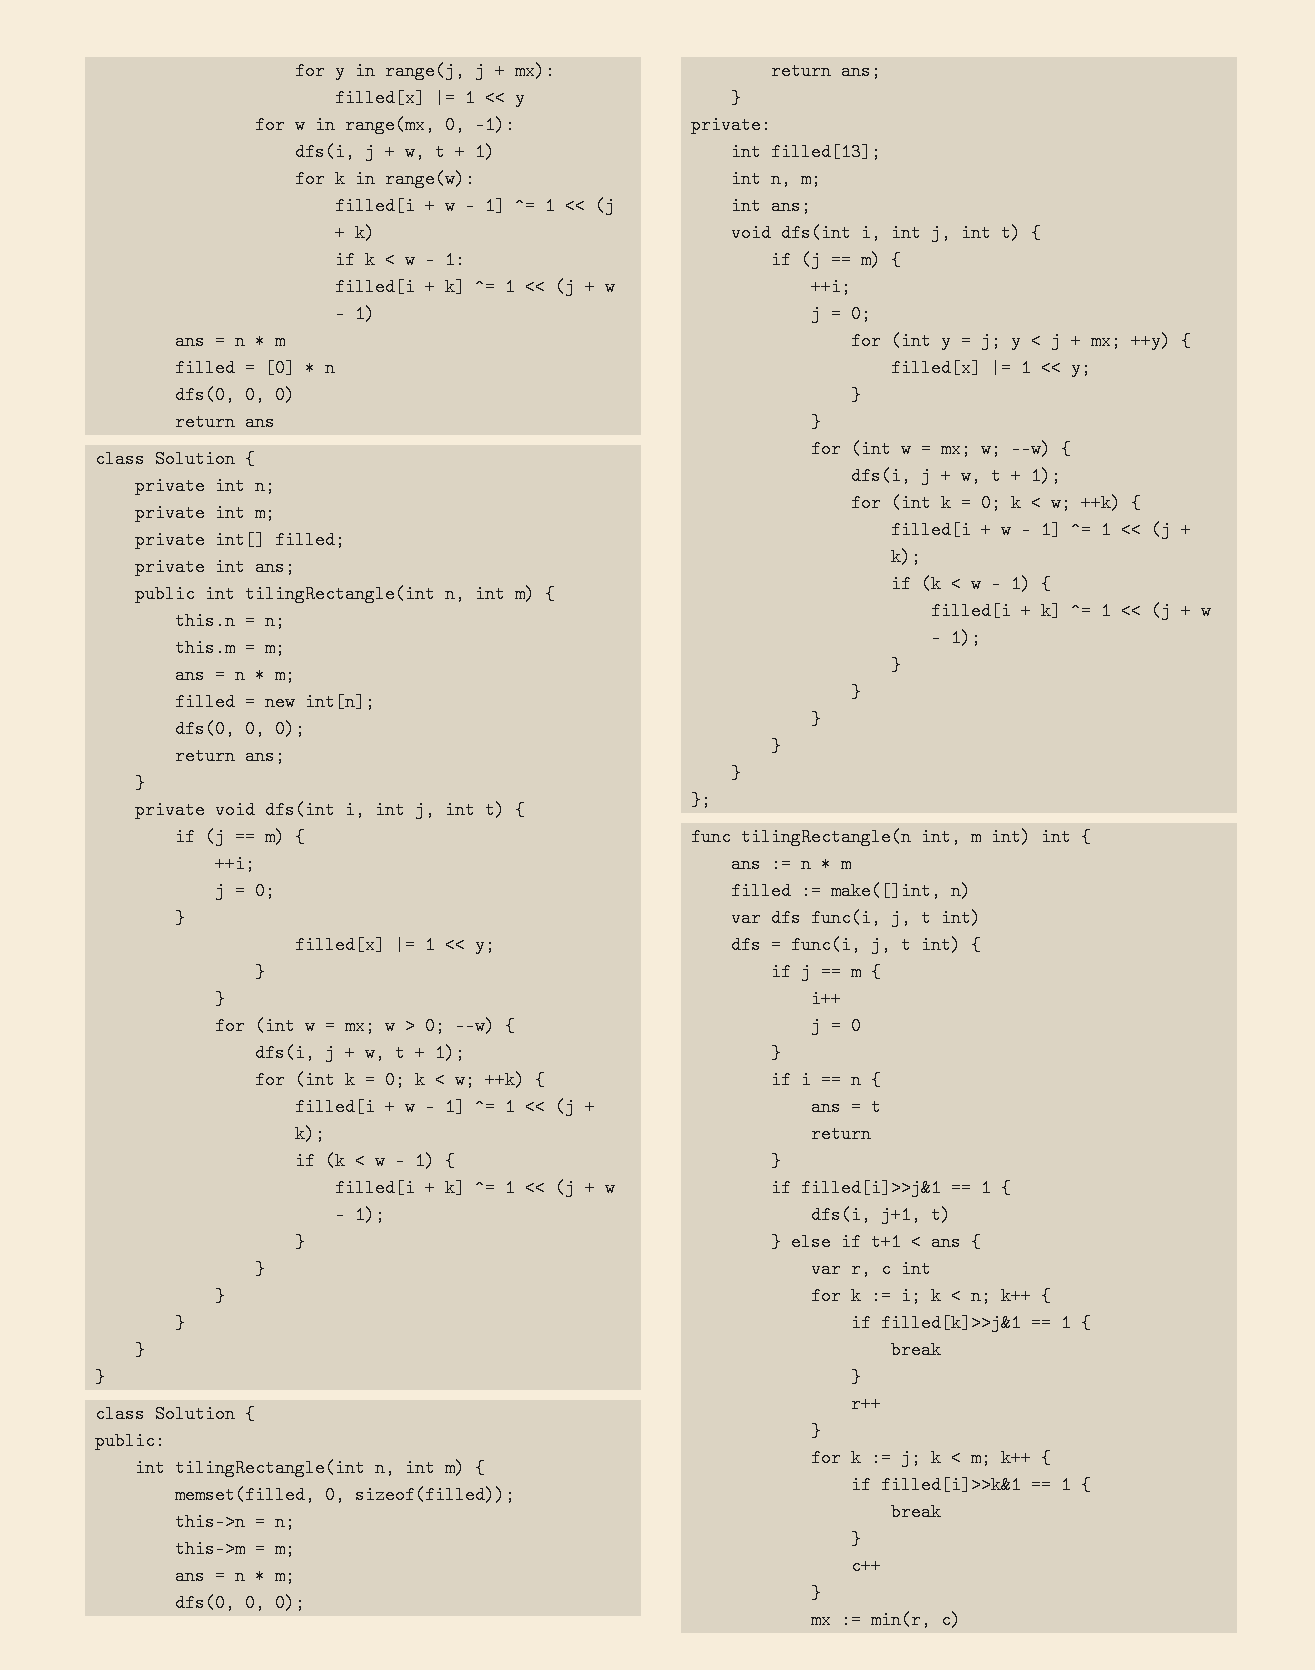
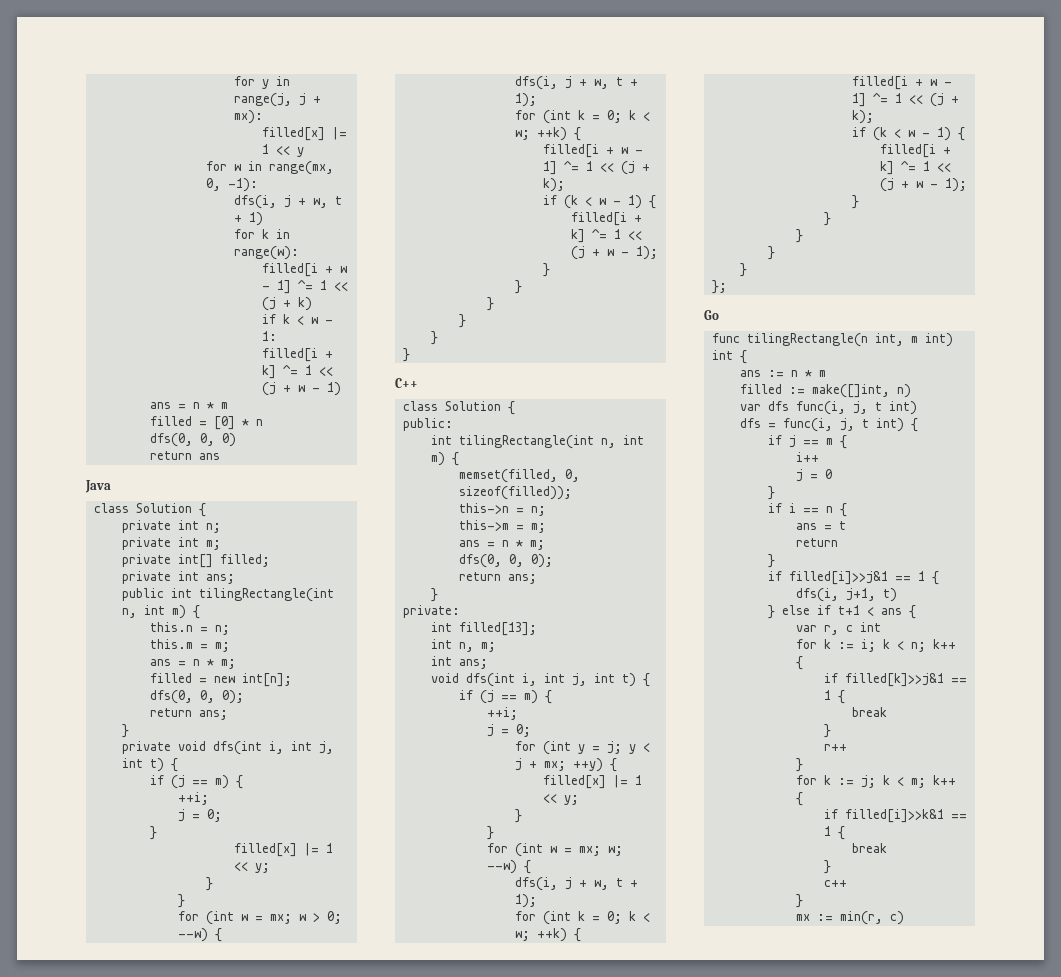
(275, 422) none -> [85,480,111,493] // Java
(105, 1377) none -> [395,378,418,388] // C++
(711, 800) none -> [704,310,719,320] // Go

